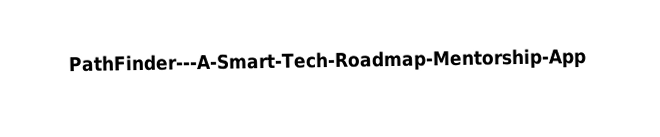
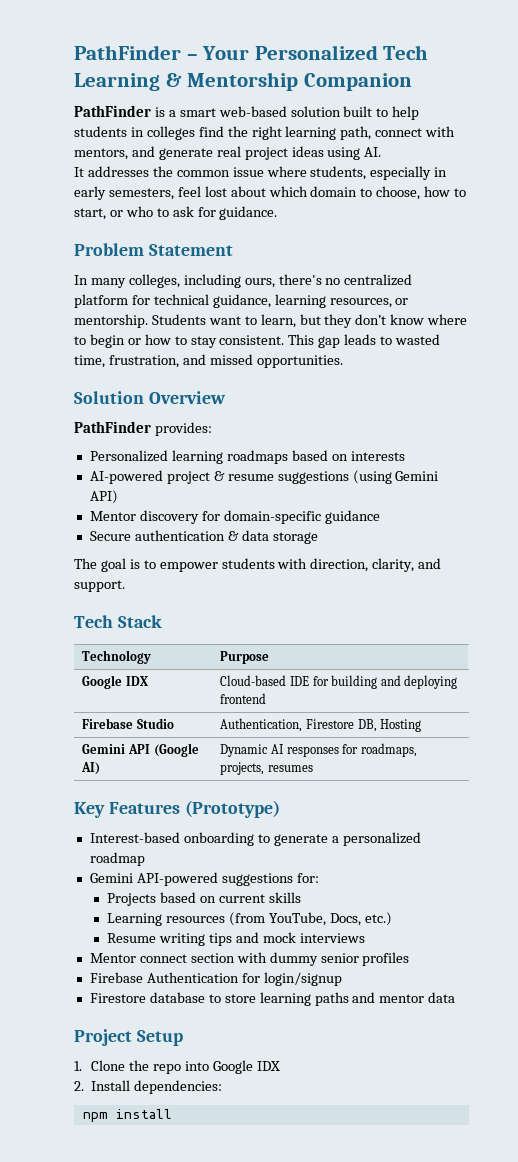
[68,47,587,76] PathFinder---A-Smart-Tech-Roadmap-Mentorship-App -> [74,45,429,60] [74,72,412,91] [74,105,420,120] [74,126,456,140] [74,146,382,160] [74,166,448,180] [74,186,467,200] [74,206,278,220] [74,243,233,256] [74,274,413,288] [74,294,409,308] [74,314,468,328] [74,334,441,348] [74,354,343,368] [74,391,226,404] [74,421,212,436] [89,450,405,464] [89,470,439,484] [89,490,118,504] [89,510,380,524] [89,530,318,544] [74,558,442,572] [74,580,125,592] [74,615,162,628] [82,650,152,664] [220,651,270,664] [82,675,149,689] [220,675,458,689] [220,693,267,704] [82,718,175,729] [220,718,422,732] [82,743,199,757] [81,762,101,775] [220,743,417,757] [220,762,314,775] [74,800,280,818] [89,832,421,846] [89,852,145,866] [89,872,319,886] [107,892,301,906] [107,912,392,926] [107,932,365,946] [89,952,410,966] [89,972,342,986] [89,992,456,1006] [74,1029,183,1046] [74,1060,280,1074] [74,1080,223,1094] [82,1109,172,1122] PathFinder – Your Personalized Tech Learning & Mentorship Companion // PathFinder is a smart web-based solution built to help students in colleges find the right learning path, connect with mentors, and generate real project ideas using AI. // It addresses the common issue where students, especially in early semesters, feel lost about which domain to choose, how to start, or who to ask for guidance. // Problem Statement // In many colleges, including ours, there's no centralized platform for technical guidance, learning resources, or mentorship. Students want to learn, but they don’t know where to begin or how to stay consistent. This gap leads to wasted time, frustration, and missed opportunities. // Solution Overview // PathFinder provides: // Personalized learning roadmaps based on interests // AI-powered project & resume suggestions (using Gemini API) // Mentor discovery for domain-specific guidance // Secure authentication & data storage // The goal is to empower students with direction, clarity, and support. // Tech Stack // Technology | Purpose // Google IDX | Cloud-based IDE for building and deploying frontend // Firebase Studio | Authentication, Firestore DB, Hosting // Gemini API (Google AI) | Dynamic AI responses for roadmaps, projects, resumes // Key Features (Prototype) // Interest-based onboarding to generate a personalized roadmap // Gemini API-powered suggestions for: // Projects based on current skills // Learning resources (from YouTube, Docs, etc.) // Resume writing tips and mock interviews // Mentor connect section with dummy senior profiles // Firebase Authentication for login/signup // Firestore database to store learning paths and mentor data // Project Setup // 1. Clone the repo into Google IDX // 2. Install dependencies: // npm install

